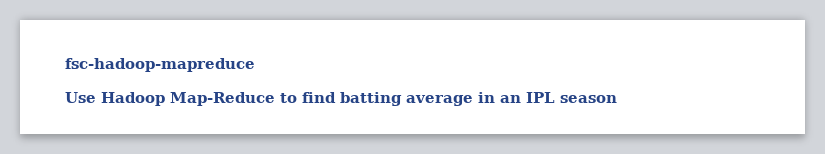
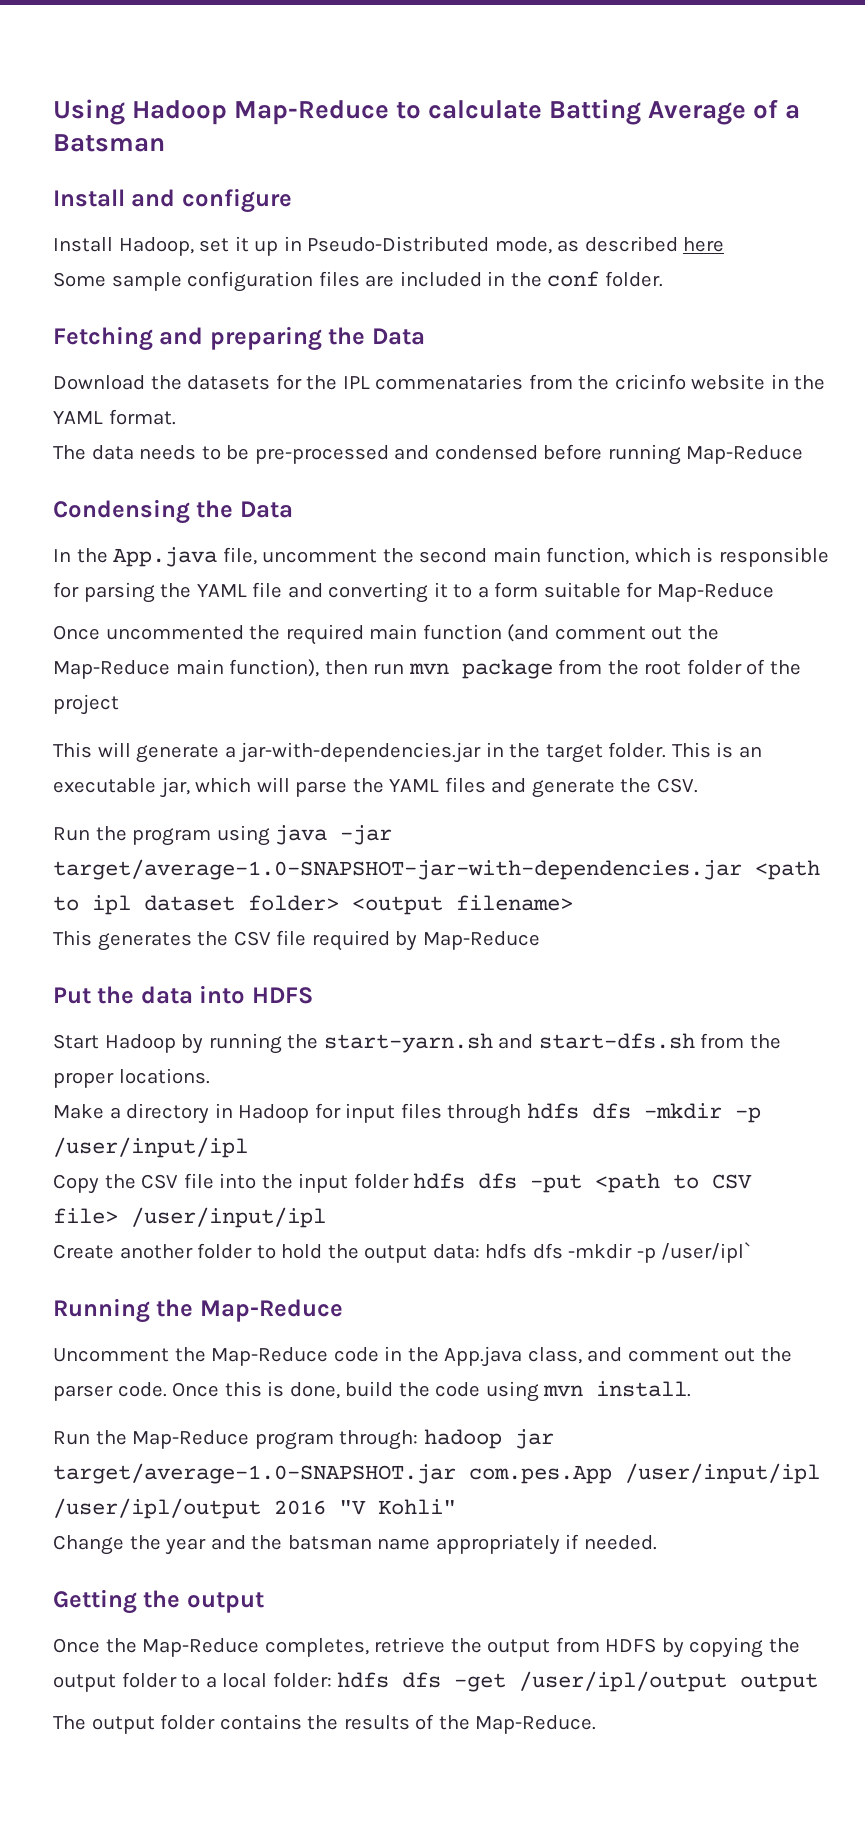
[65,58,255,72] [65,92,96,103] fsc-hadoop-mapreduce // Use -> [53,99,125,125] Using
[302,92,617,106] find batting average in an IPL season -> [428,99,801,125] [53,134,165,152] [53,188,292,213] [53,236,725,256] [53,271,663,292] [53,326,425,351] [53,374,826,390] [53,409,176,425] [53,444,804,465] [53,499,293,524] [53,547,829,567] [53,582,774,603] [53,624,719,645] [53,659,801,679] [53,694,119,715] [53,742,762,763] [53,777,698,798] [53,825,393,846] [53,859,820,880] [53,895,573,915] [53,930,540,951] [53,985,313,1004] [53,1033,781,1054] [53,1068,210,1088] [53,1103,761,1124] [53,1137,248,1158] [53,1173,753,1194] [53,1207,326,1228] [53,1242,752,1263] [53,1298,343,1323] [53,1346,792,1367] [53,1381,692,1402] [53,1429,554,1450] [53,1463,820,1484] [53,1498,456,1519] [53,1534,657,1555] [53,1589,264,1614] [53,1637,800,1658] [53,1671,819,1692] [53,1714,597,1734] calculate Batting Average of a Batsman // Install and configure // Install Hadoop, set it up in Pseudo-Distributed mode, as described here // Some sample configuration files are included in the conf folder. // Fetching and preparing the Data // Download the datasets for the IPL commenataries from the cricinfo website in the YAML format. // The data needs to be pre-processed and condensed before running Map-Reduce // Condensing the Data // In the App.java file, uncomment the second main function, which is responsible for parsing the YAML file and converting it to a form suitable for Map-Reduce // Once uncommented the required main function (and comment out the Map-Reduce main function), then run mvn package from the root folder of the project // This will generate a jar-with-dependencies.jar in the target folder. This is an executable jar, which will parse the YAML files and generate the CSV. // Run the program using java -jar target/average-1.0-SNAPSHOT-jar-with-dependencies.jar <path to ipl dataset folder> <output filename> // This generates the CSV file required by Map-Reduce // Put the data into HDFS // Start Hadoop by running the start-yarn.sh and start-dfs.sh from the proper locations. // Make a directory in Hadoop for input files through hdfs dfs -mkdir -p /user/input/ipl // Copy the CSV file into the input folder hdfs dfs -put <path to CSV file> /user/input/ipl // Create another folder to hold the output data: hdfs dfs -mkdir -p /user/ipl` // Running the Map-Reduce // Uncomment the Map-Reduce code in the App.java class, and comment out the parser code. Once this is done, build the code using mvn install. // Run the Map-Reduce program through: hadoop jar target/average-1.0-SNAPSHOT.jar com.pes.App /user/input/ipl /user/ipl/output 2016 "V Kohli" // Change the year and the batsman name appropriately if needed. // Getting the output // Once the Map-Reduce completes, retrieve the output from HDFS by copying the output folder to a local folder: hdfs dfs -get /user/ipl/output output // The output folder contains the results of the Map-Reduce.

